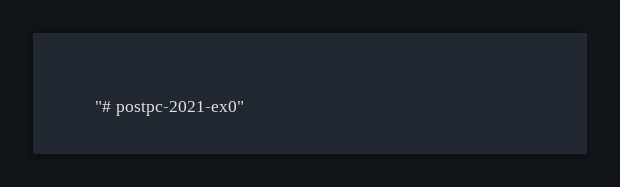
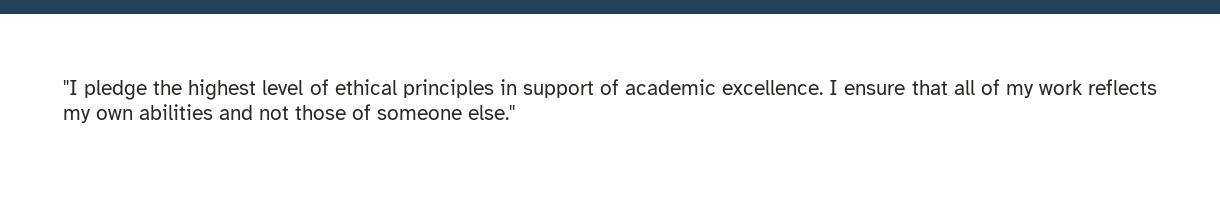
[95,101,244,116] "# postpc-2021-ex0" -> [63,79,1158,100] [63,104,515,123] "I pledge the highest level of ethical principles in support of academic excellence. I ensure that all of my work reflects my own abilities and not those of someone else."

